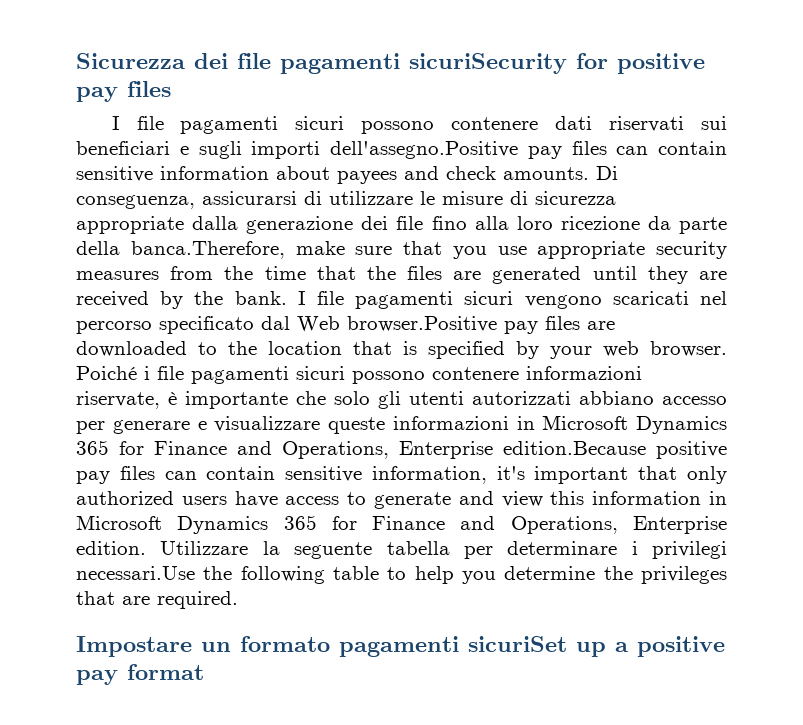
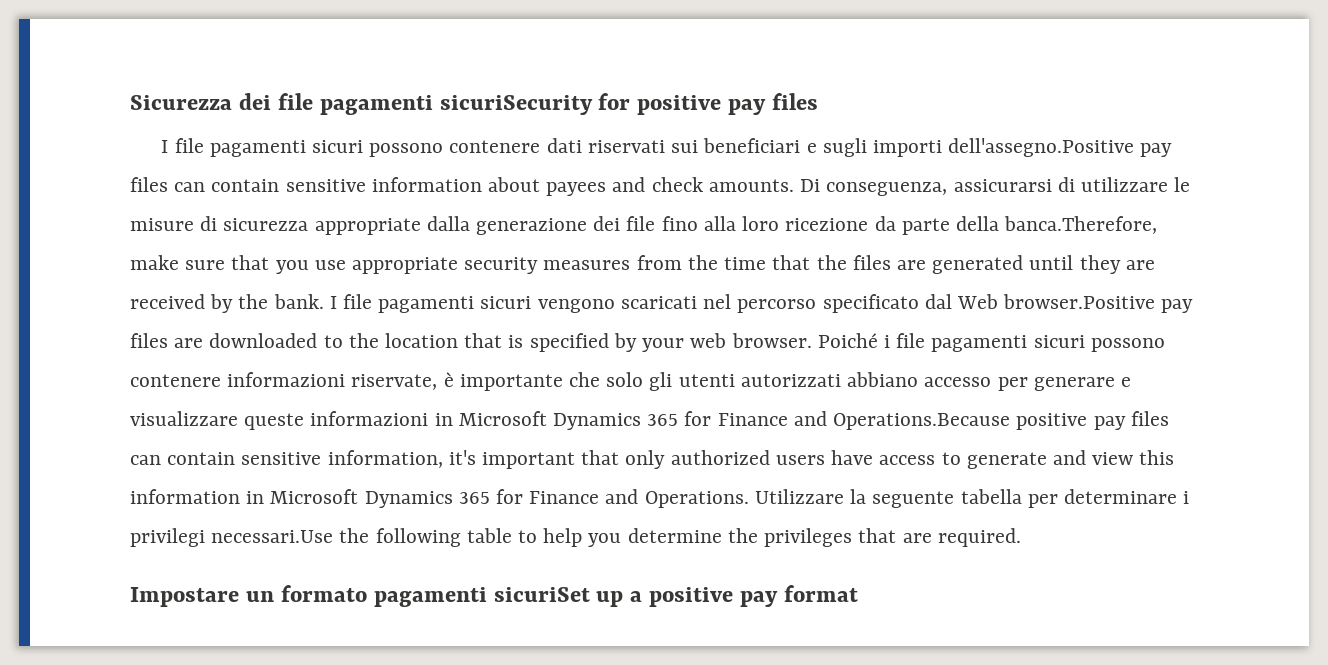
[282,441,646,459] Operations, Enterprise edition.Because -> [833,413,1011,430] Operations.Because
[510,516,727,534] [76,541,146,555] Operations, Enterprise edition. -> [644,491,749,508] Operations.

